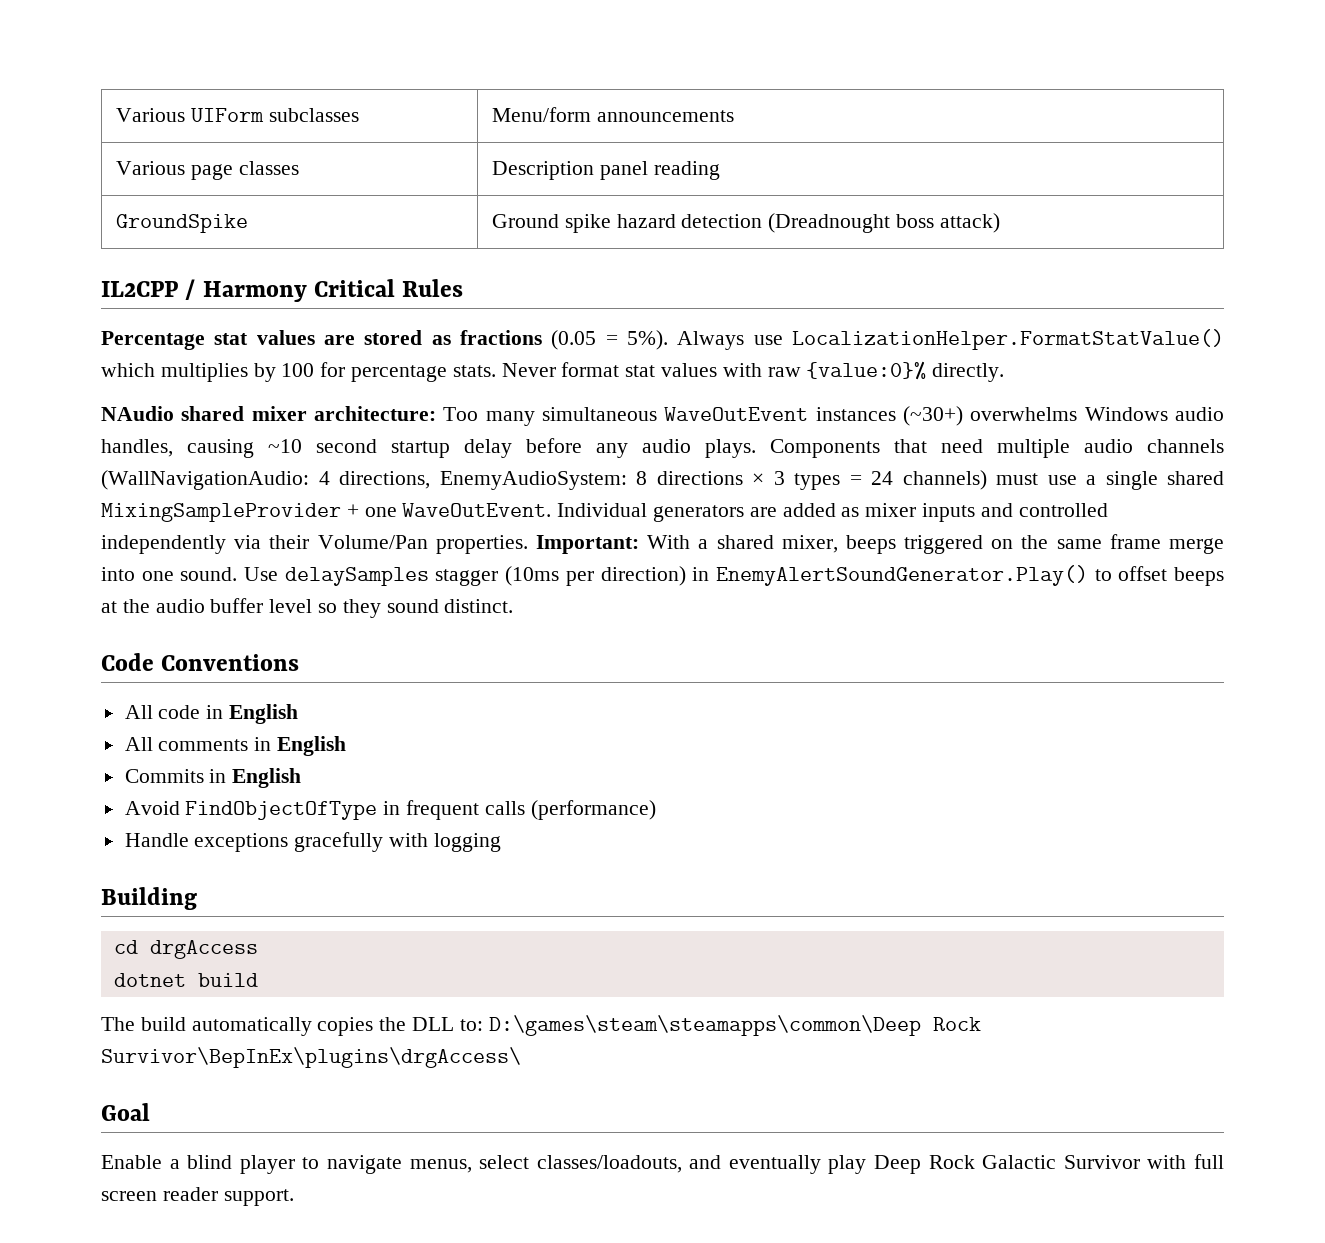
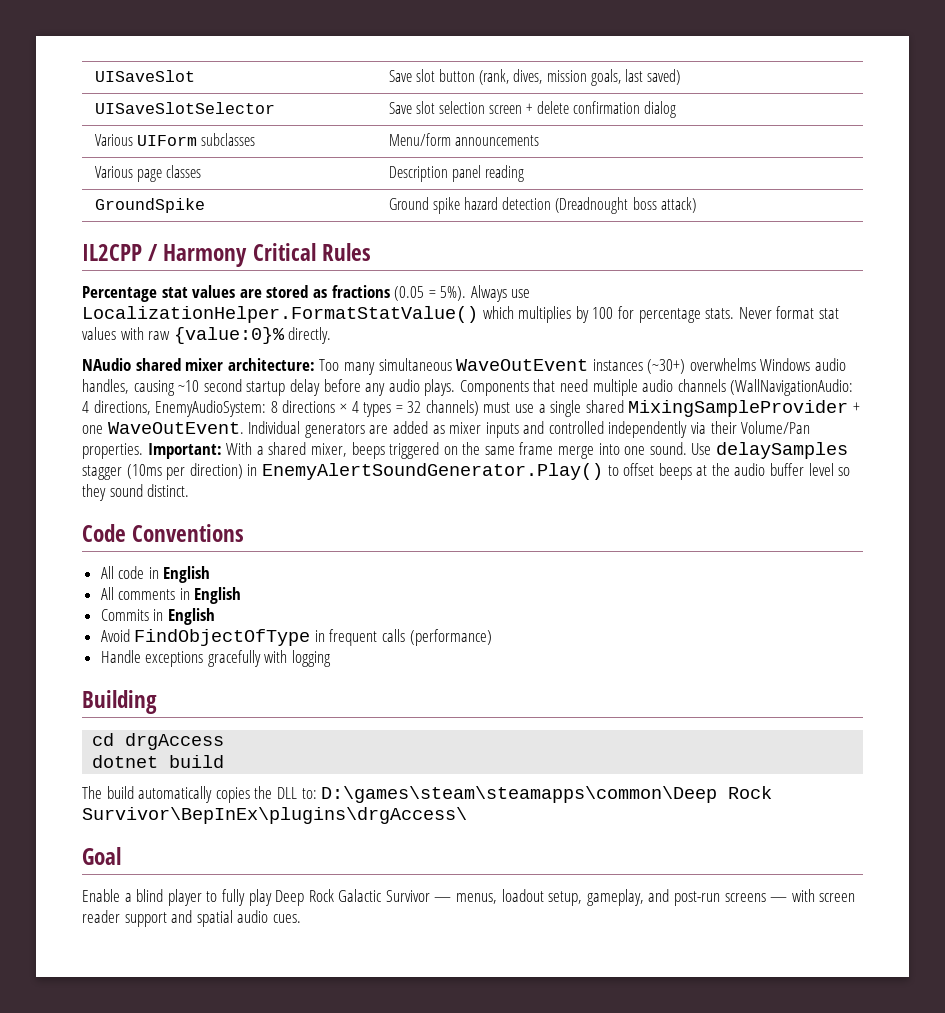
(116, 115) none -> [94,70,195,82] [388,69,681,86] [94,102,275,114] [388,101,676,118] UISaveSlot | Save slot button (rank, dives, mission goals, last saved) // UISaveSlotSelector | Save slot selection screen + delete confirmation dialog //
[773,471,785,485] 3 -> [351,401,359,413] 4
[871,471,893,485] 24 -> [407,401,422,413] 32
[326,1155,821,1174] navigate menus, select classes/loadouts, and eventually -> [221,889,245,906] fully
[1147,1154,1224,1169] [101,1187,294,1206] with full screen reader support. -> [434,889,856,906] [82,910,301,927] — menus, loadout setup, gameplay, and post-run screens — with screen reader support and spatial audio cues.

